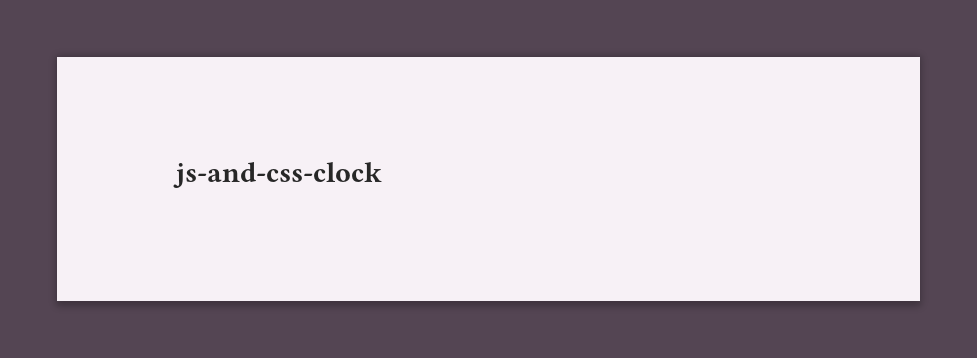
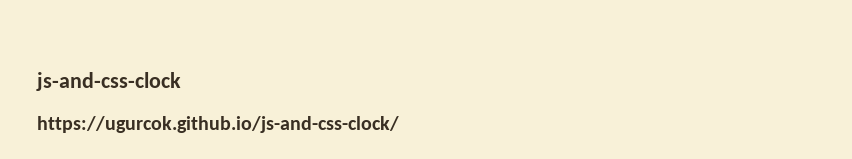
(382, 175) none -> [37,116,399,133] // https://ugurcok.github.io/js-and-css-clock/

